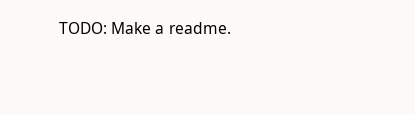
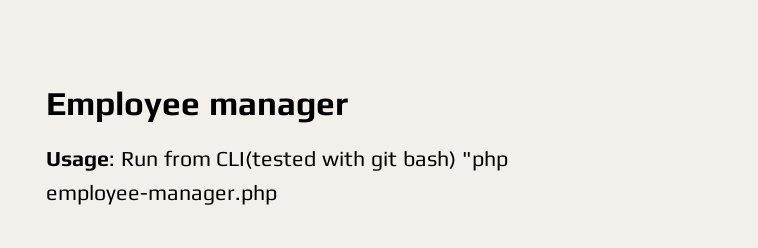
[59,22,231,34] TODO: Make a readme. -> [46,91,349,123] [46,150,508,171] [46,184,277,205] Employee manager // Usage: Run from CLI(tested with git bash) "php employee-manager.php

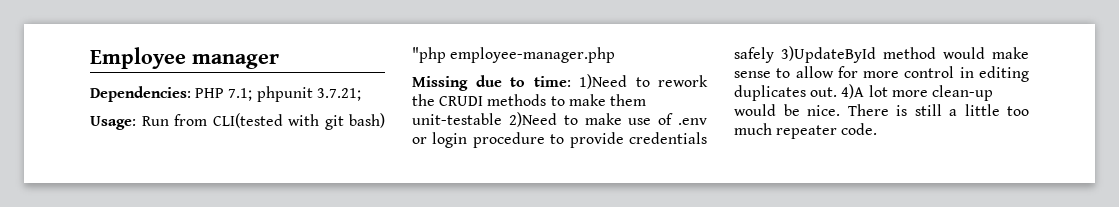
(349, 110) none -> [90,86,361,102] // Dependencies: PHP 7.1; phpunit 3.7.21;
(277, 194) none -> [412,74,708,91] [412,94,646,106] [412,112,707,127] [412,132,707,148] [734,46,1029,63] [734,66,1029,82] [734,84,993,101] [734,104,1029,116] [734,123,878,139] // Missing due to time: 1)Need to rework the CRUDI methods to make them unit-testable 2)Need to make use of .env or login procedure to provide credentials safely 3)UpdateById method would make sense to allow for more control in editing duplicates out. 4)A lot more clean-up would be nice. There is still a little too much repeater code.

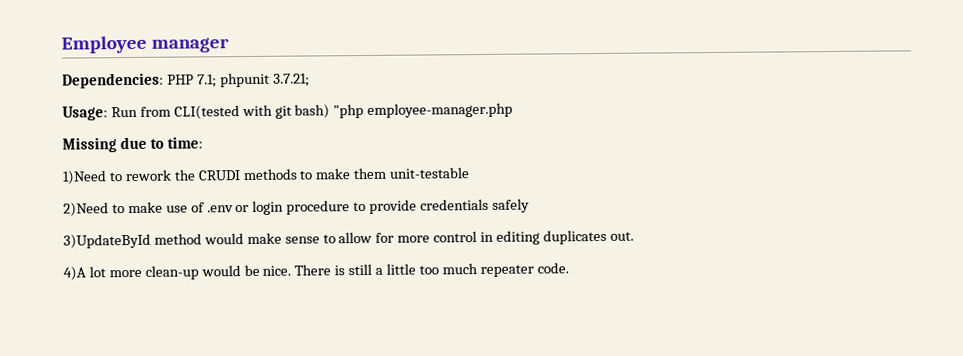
(571, 81) none -> (203, 142) //
(502, 119) none -> (471, 173) //
(774, 55) none -> (530, 205) //
(838, 92) none -> (634, 236) //

